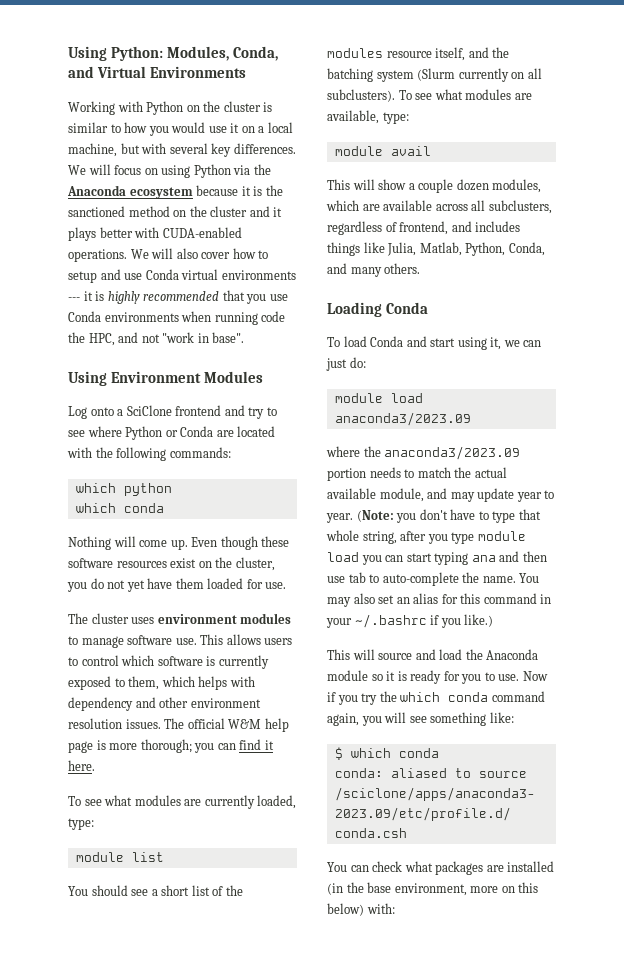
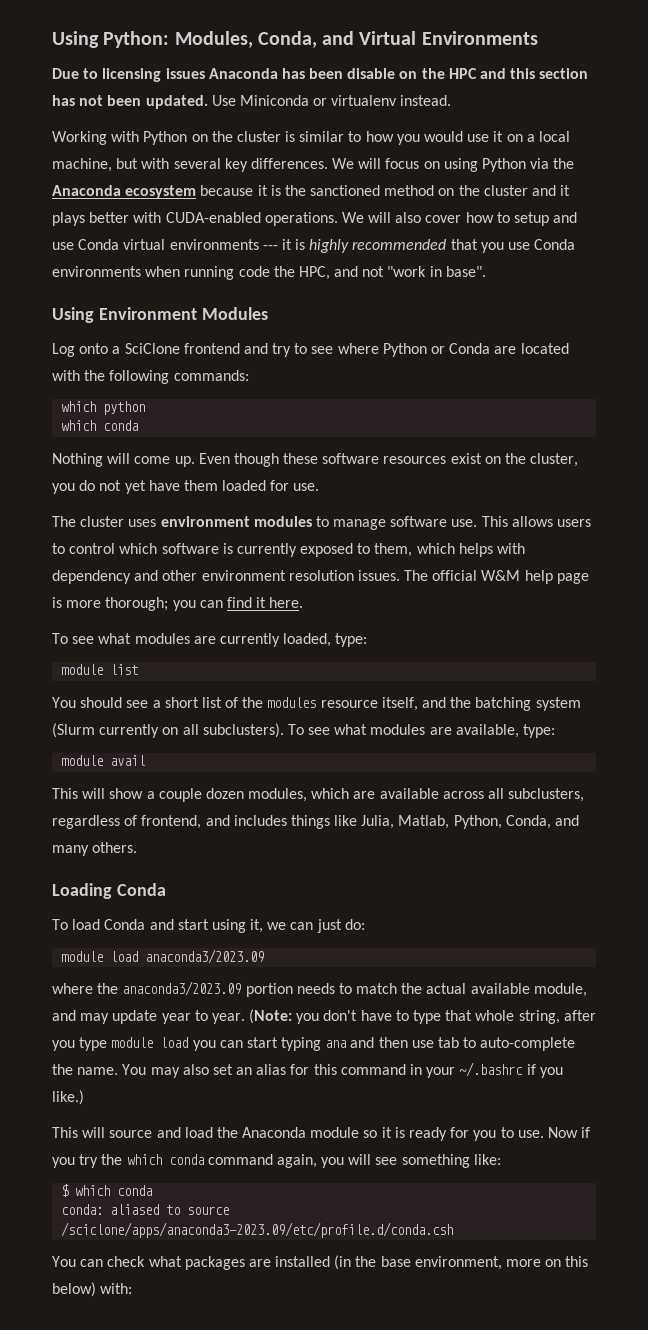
(247, 72) none -> [52,68,589,82] [52,95,452,109] // Due to licensing issues Anaconda has been disable on the HPC and this section has not been updated. Use Miniconda or virtualenv instead.

